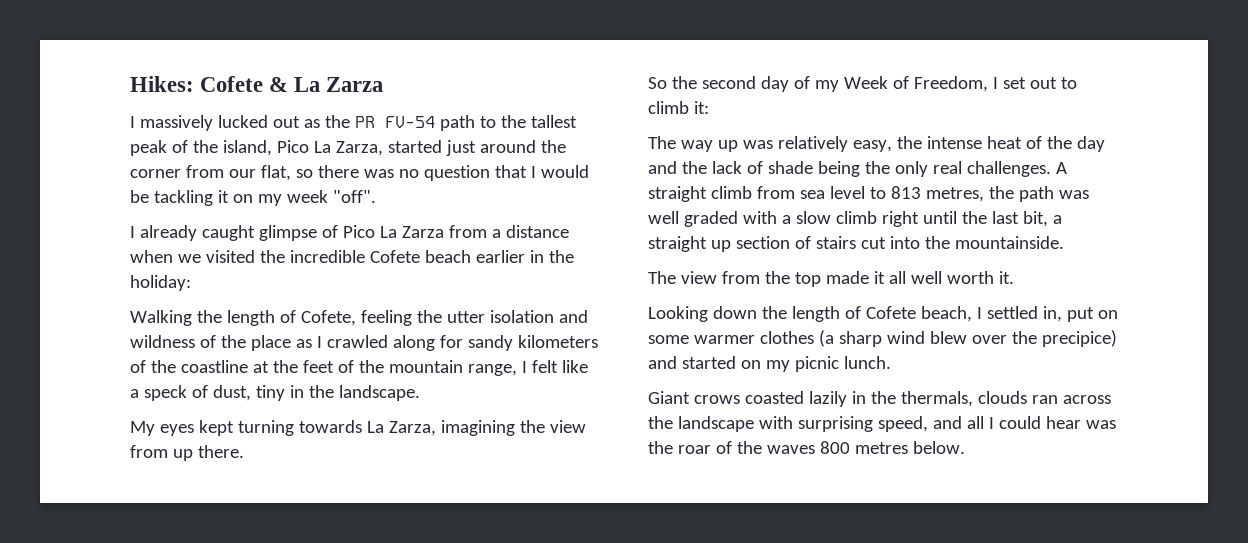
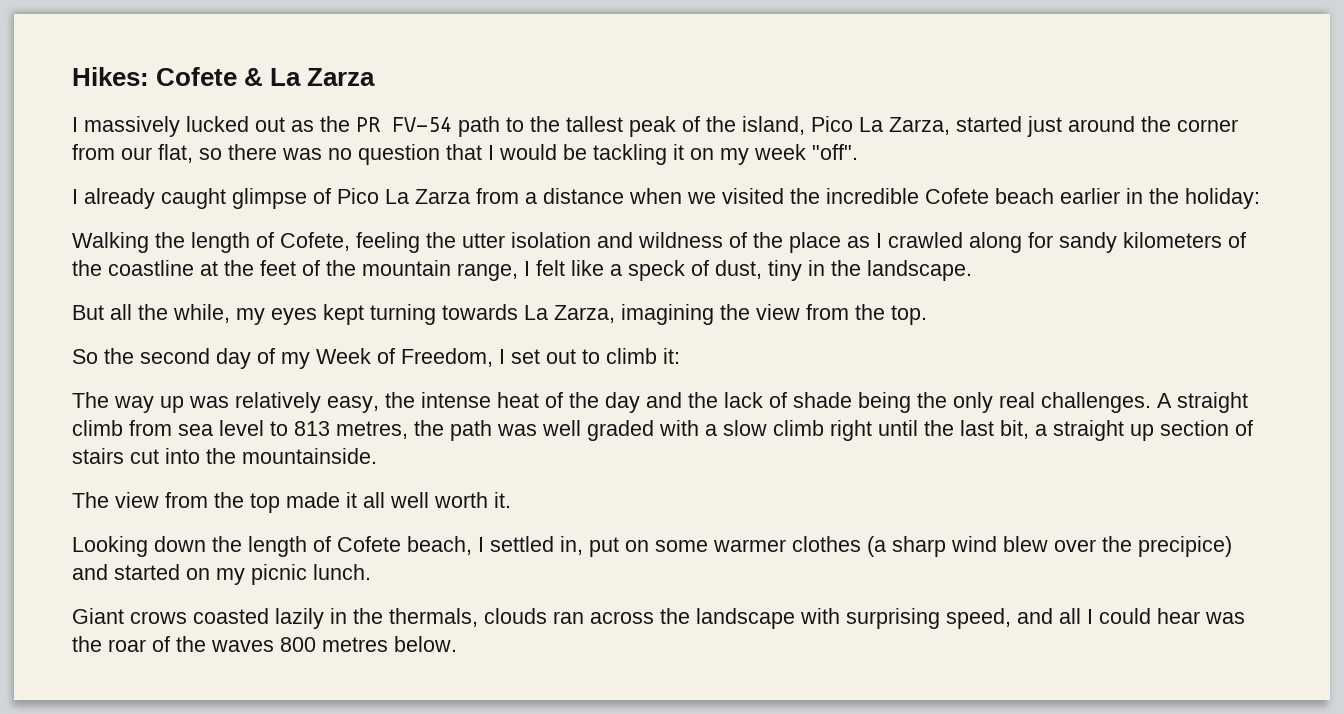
[130,421,155,436] My -> [72,304,265,325] But all the while, my
[172,445,244,461] up there. -> [855,304,927,325] the top.

